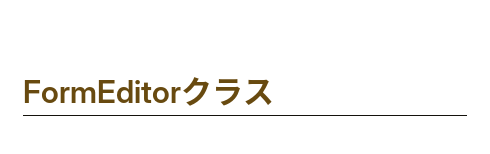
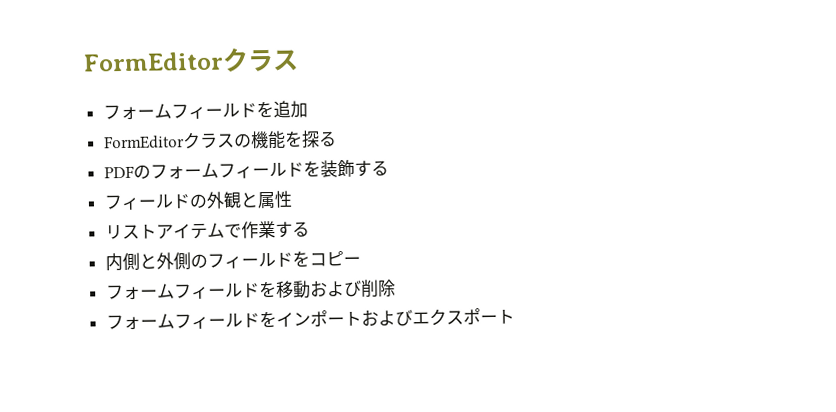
[23,77,274,106] FormEditorクラス -> [83,47,299,73] [102,100,308,121] [103,130,337,150] [103,159,389,180] [103,190,293,211] [104,220,310,240] [104,250,361,272] [105,279,396,301] [105,308,515,331] FormEditorクラス // フォームフィールドを追加 // FormEditorクラスの機能を探る // PDFのフォームフィールドを装飾する // フィールドの外観と属性 // リストアイテムで作業する // 内側と外側のフィールドをコピー // フォームフィールドを移動および削除 // フォームフィールドをインポートおよびエクスポート

